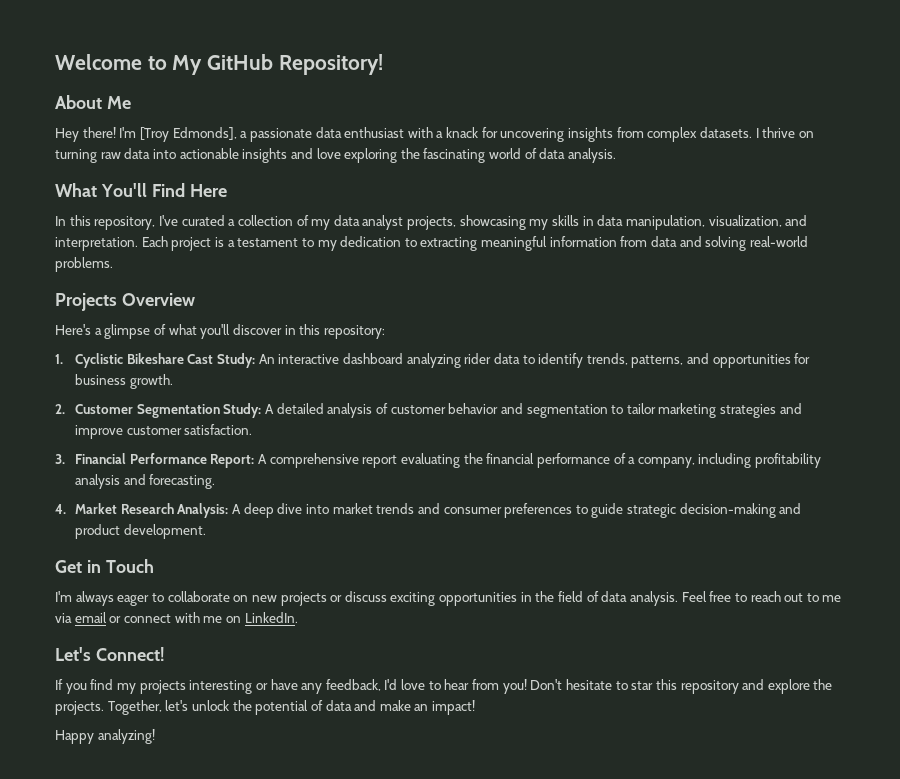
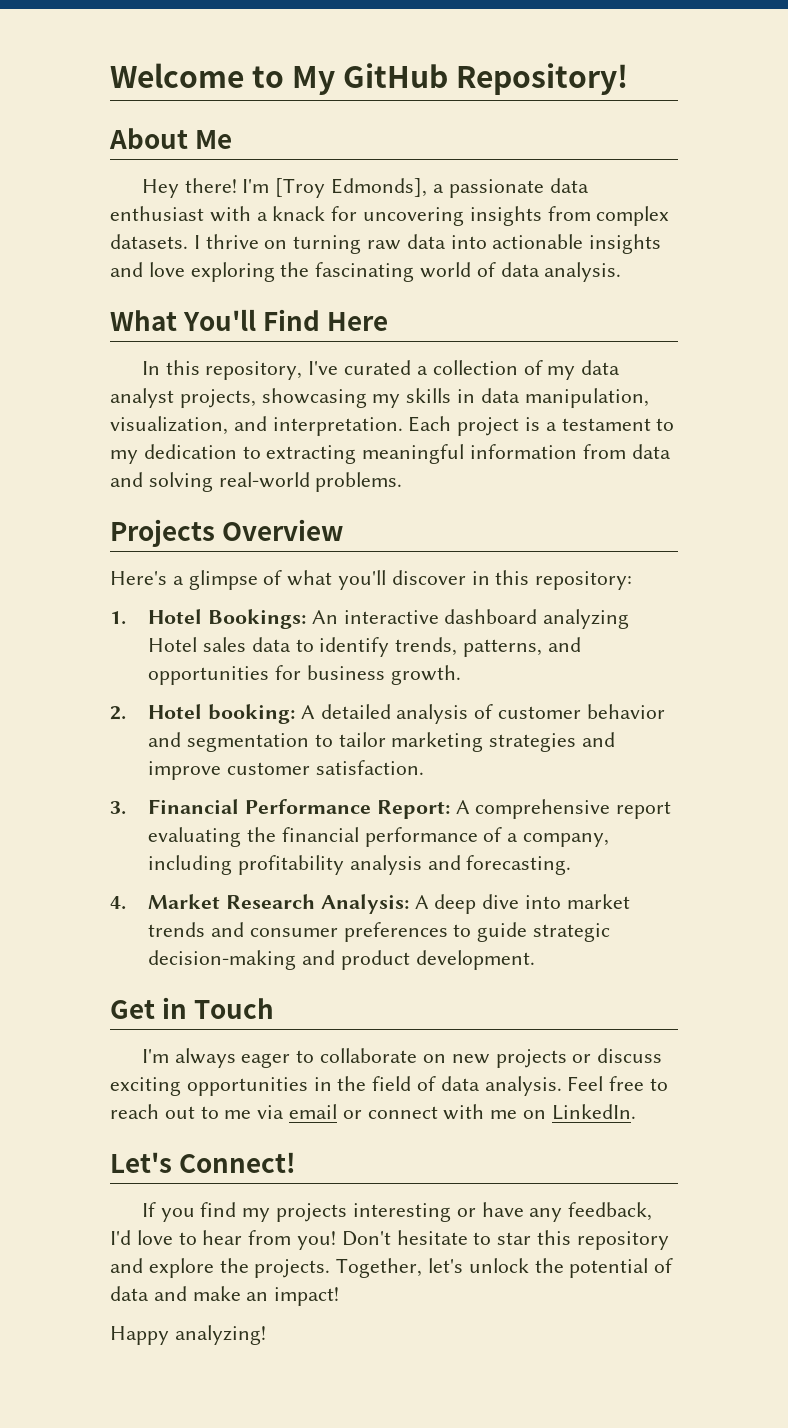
[75,353,256,368] Cyclistic Bikeshare Cast Study: -> [148,609,307,629] Hotel Bookings:
[464,353,492,364] rider -> [148,637,247,652] Hotel sales
[75,403,262,418] Customer Segmentation Study: -> [148,704,296,724] Hotel booking:

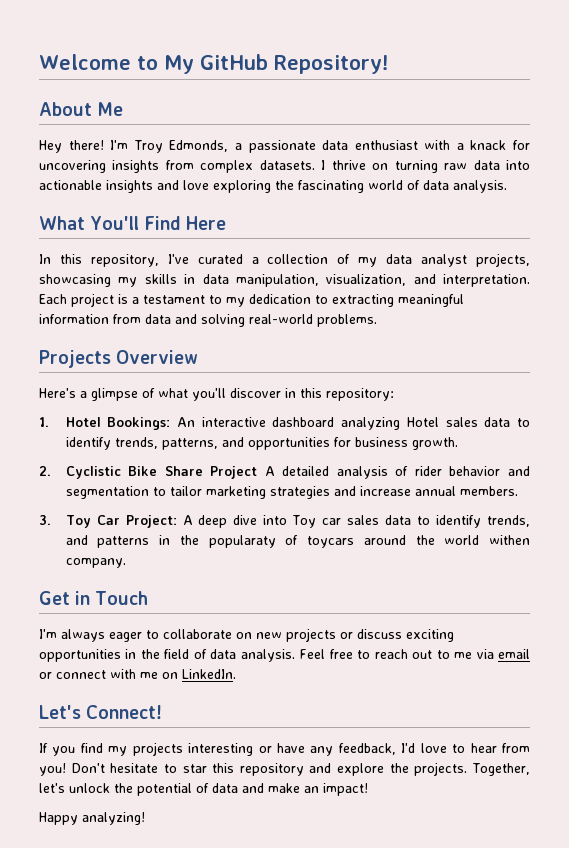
[275,178,428,198] [Troy Edmonds], -> [133,140,229,153] Troy Edmonds,
[148,704,296,724] Hotel booking: -> [65,466,258,479] Cyclistic Bike Share Project
[498,706,582,719] customer -> [414,466,442,476] rider
[148,760,424,780] [110,799,672,819] [148,827,610,847] [148,855,572,875] [110,894,630,914] [148,922,611,942] [148,950,535,970] improve customer satisfaction. // 3. Financial Performance Report: A comprehensive report evaluating the financial performance of a company, including profitability analysis and forecasting. // 4. Market Research Analysis: A deep dive into market trends and consumer preferences to guide strategic decision-making and product development. -> [359,486,518,496] [39,515,530,528] [65,535,530,548] [65,558,126,568] increase annual members. // 3. Toy Car Project: A deep dive into Toy car sales data to identify trends, and patterns in the popularaty of toycars around the world withen company.

